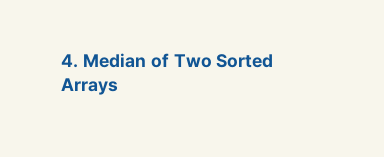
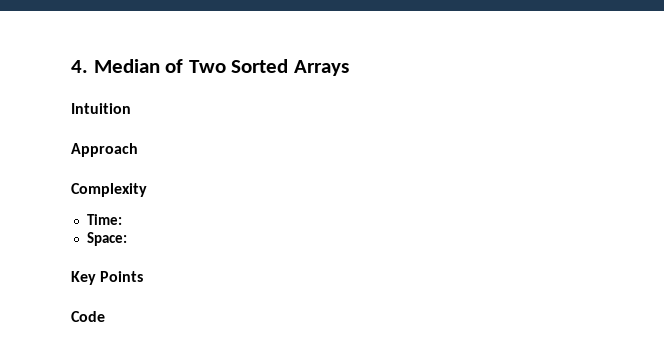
(118, 86) none -> [71,103,131,114] [71,143,138,157] [71,183,147,197] [86,214,122,225] [86,232,127,246] [71,271,144,285] [71,311,105,322] // Intuition // Approach // Complexity // Time: // Space: // Key Points // Code

